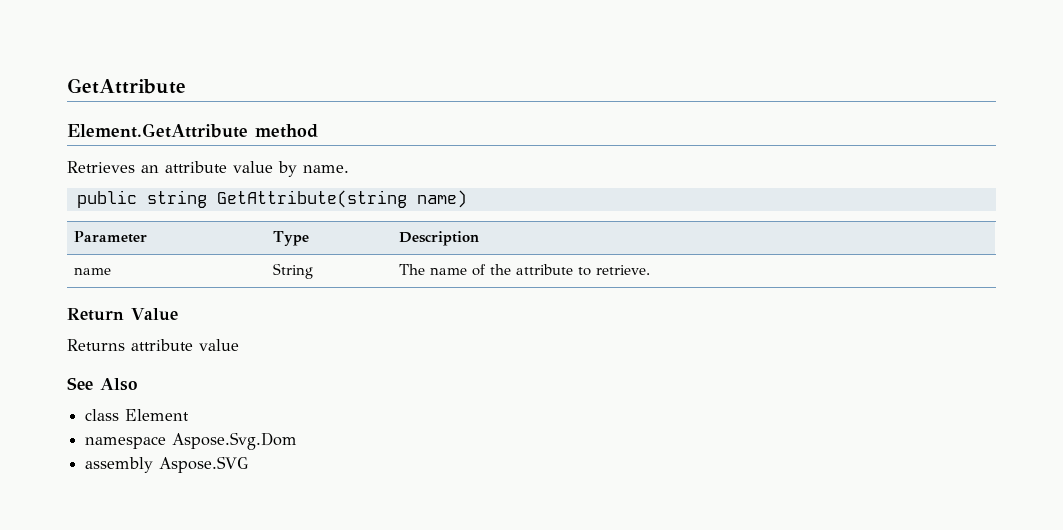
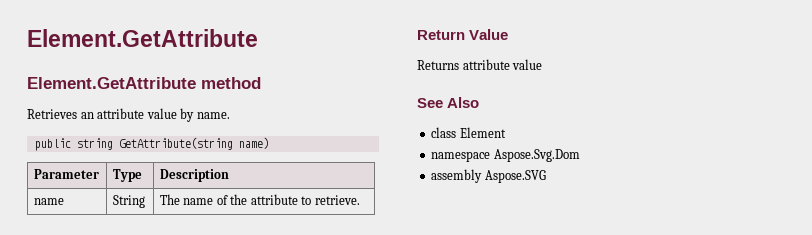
[67,78,186,94] GetAttribute -> [27,29,258,47] Element.GetAttribute

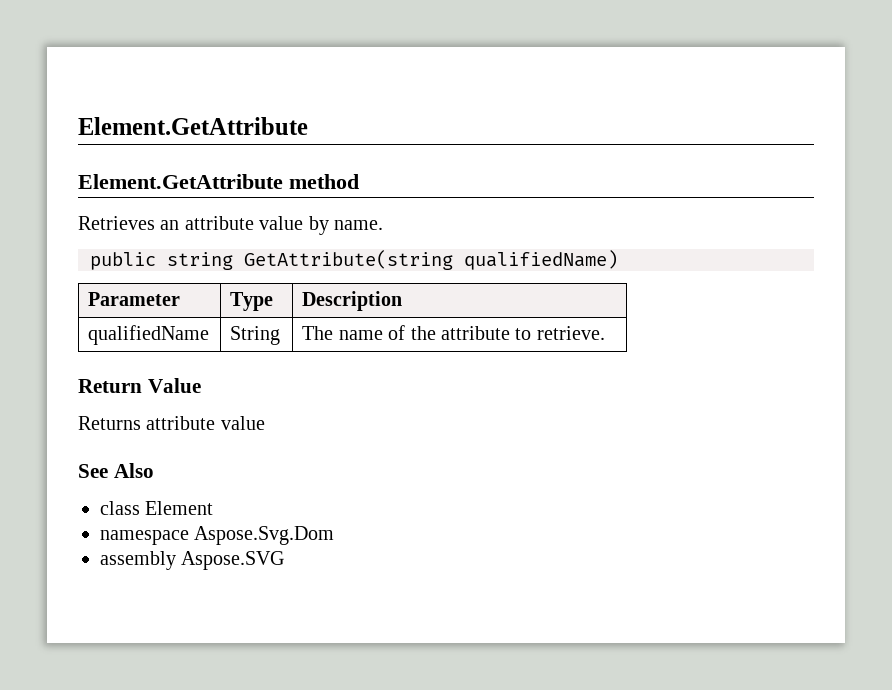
[238,137,269,149] name) -> [464,250,618,270] qualifiedName)
[33,198,64,205] name -> [88,325,210,345] qualifiedName

